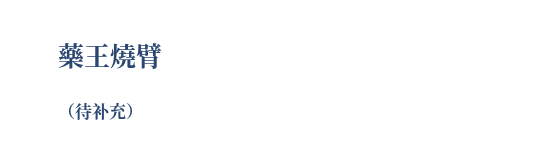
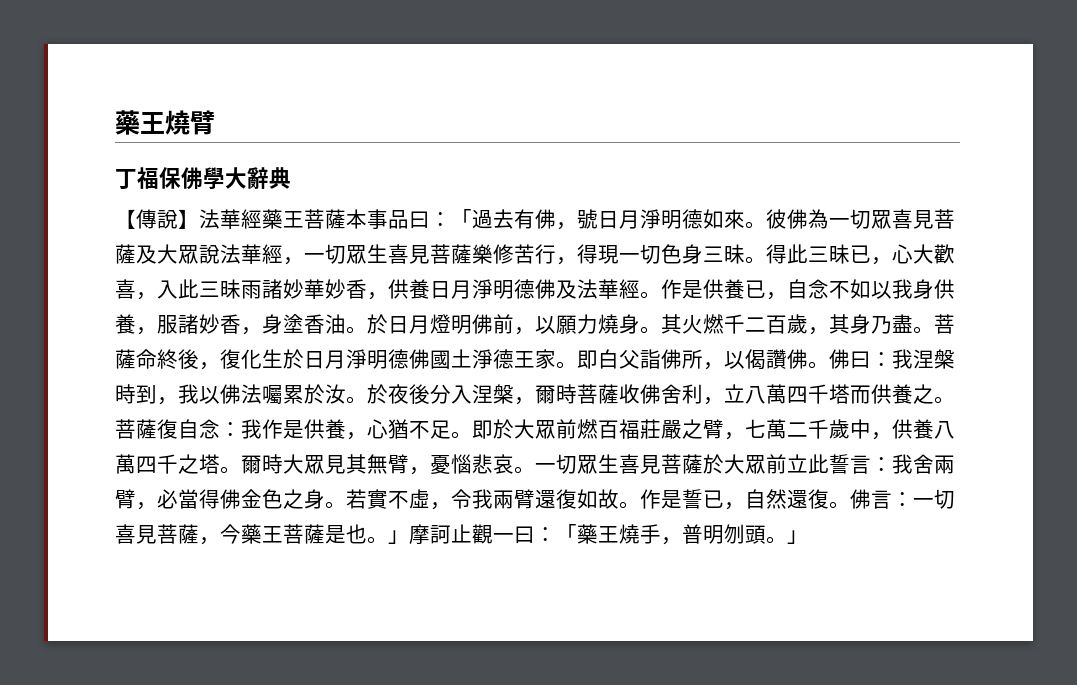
[58,102,143,120] （待补充） -> [115,167,291,190] [115,209,955,230] [115,244,955,265] [115,279,955,300] [115,314,955,335] [115,349,955,370] [115,384,955,405] [115,419,955,440] [115,454,955,475] [115,489,955,510] [115,524,808,545] 丁福保佛學大辭典 // 【傳說】法華經藥王菩薩本事品曰：「過去有佛，號日月淨明德如來。彼佛為一切眾喜見菩薩及大眾說法華經，一切眾生喜見菩薩樂修苦行，得現一切色身三昧。得此三昧已，心大歡喜，入此三昧雨諸妙華妙香，供養日月淨明德佛及法華經。作是供養已，自念不如以我身供養，服諸妙香，身塗香油。於日月燈明佛前，以願力燒身。其火燃千二百歲，其身乃盡。菩薩命終後，復化生於日月淨明德佛國土淨德王家。即白父詣佛所，以偈讚佛。佛曰：我涅槃時到，我以佛法囑累於汝。於夜後分入涅槃，爾時菩薩收佛舍利，立八萬四千塔而供養之。菩薩復自念：我作是供養，心猶不足。即於大眾前燃百福莊嚴之臂，七萬二千歲中，供養八萬四千之塔。爾時大眾見其無臂，憂惱悲哀。一切眾生喜見菩薩於大眾前立此誓言：我舍兩臂，必當得佛金色之身。若實不虛，令我兩臂還復如故。作是誓已，自然還復。佛言：一切喜見菩薩，今藥王菩薩是也。」摩訶止觀一曰：「藥王燒手，普明刎頭。」

